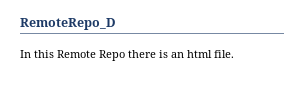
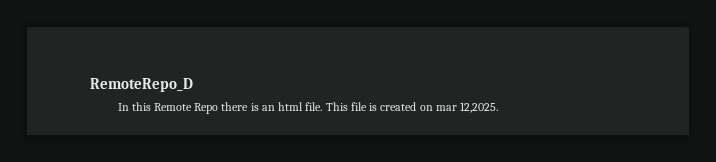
(234, 54) none -> [325,102,499,113] This file is created on mar 12,2025.

